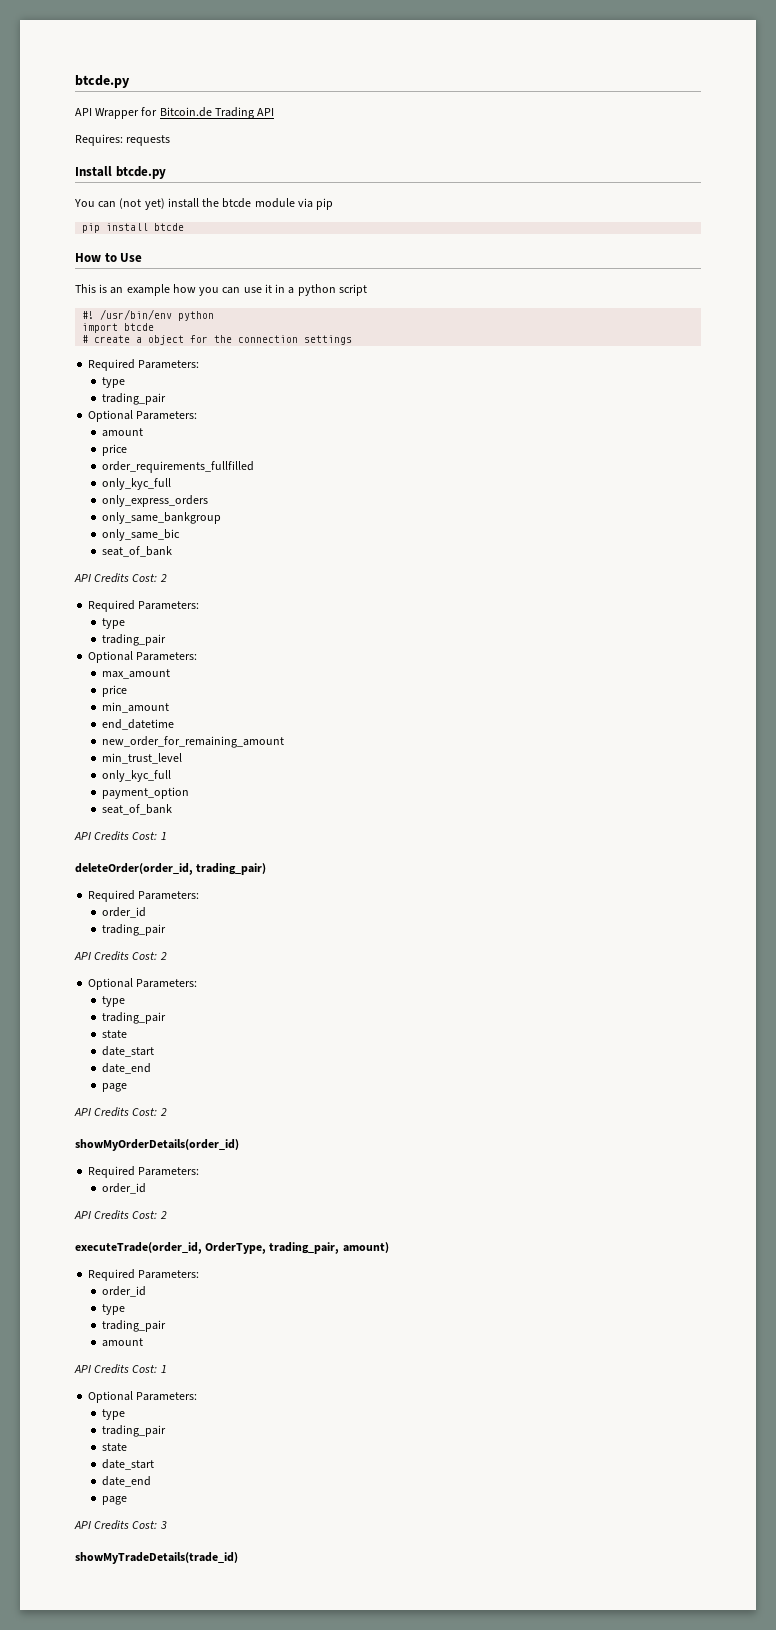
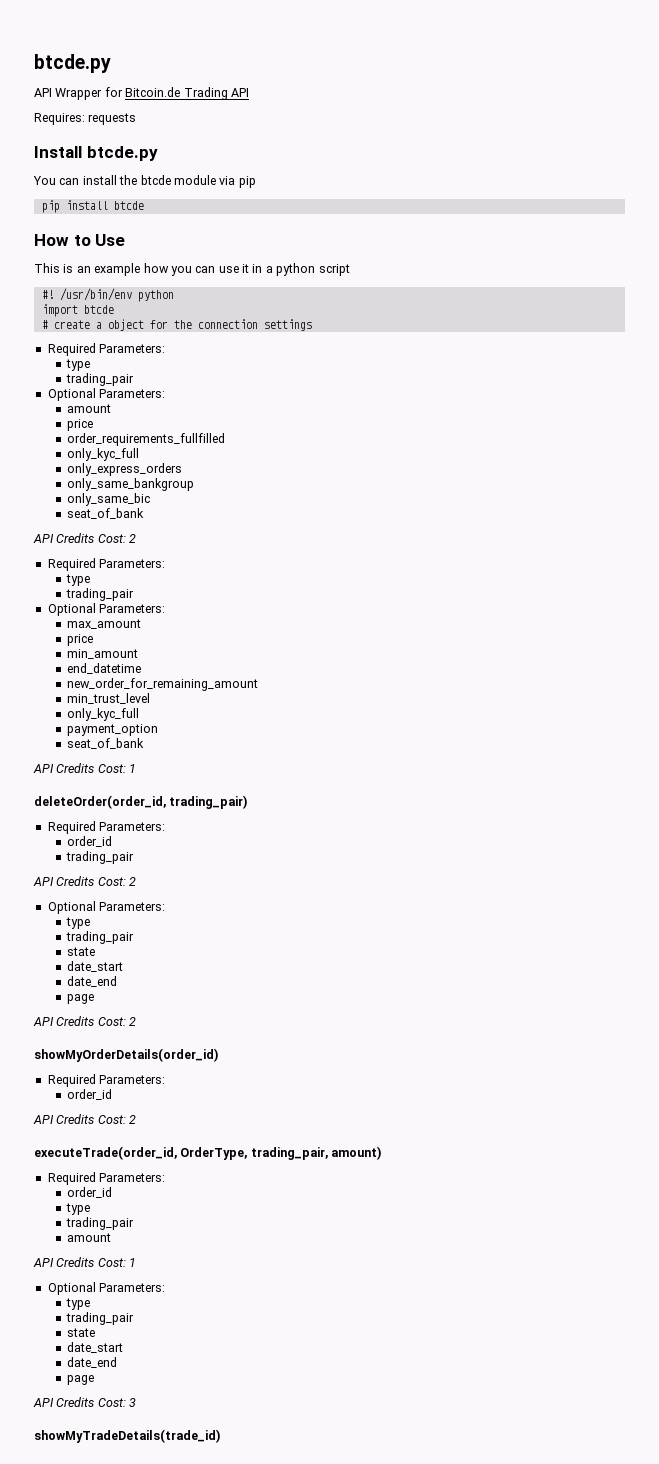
[119,198,165,210] (not yet) -> (80, 181) none

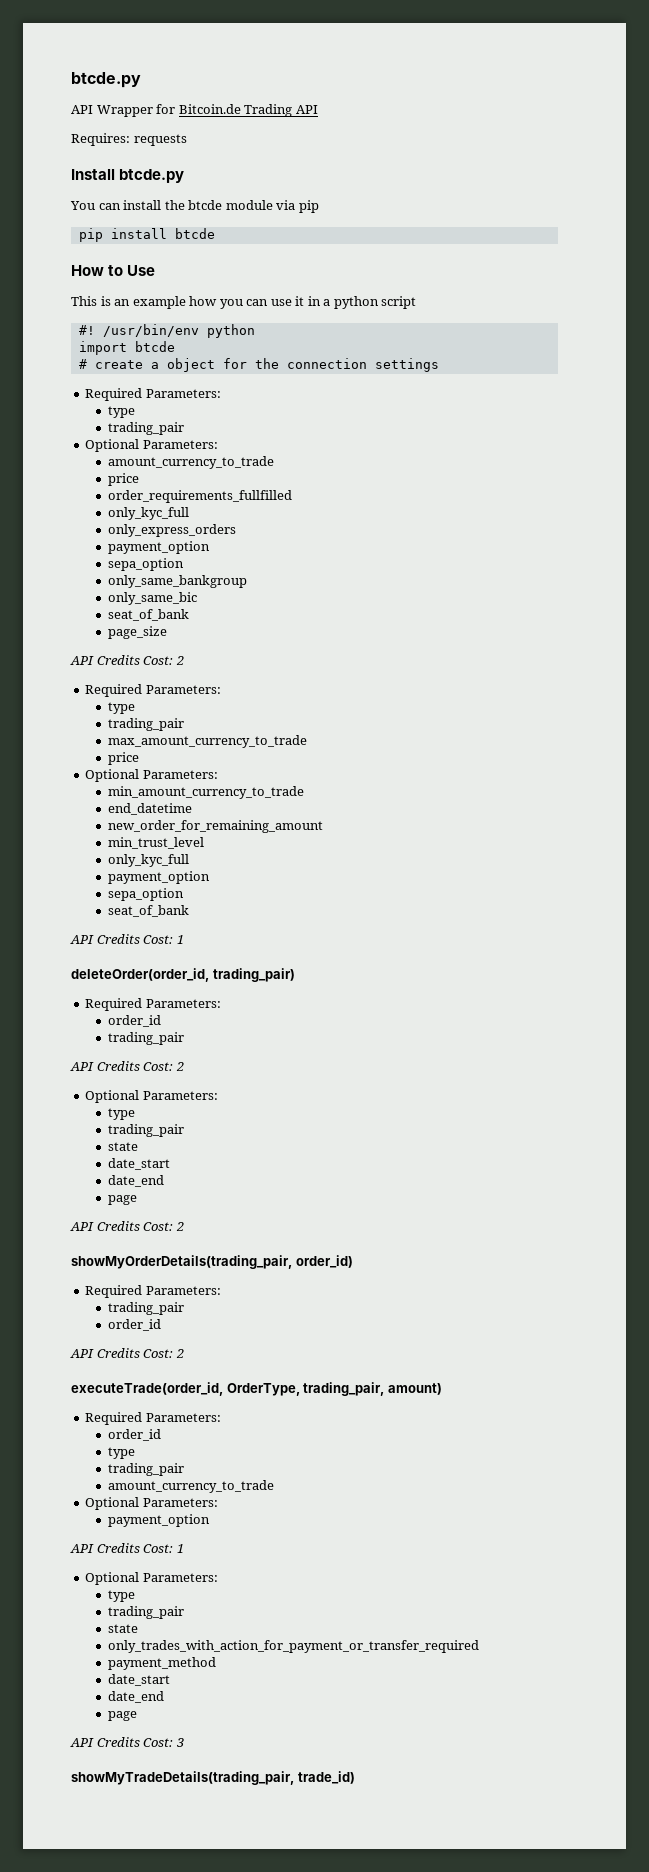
[67,404,112,413] amount -> [107,456,274,469] amount_currency_to_trade
(183, 469) none -> [107,541,210,554] [107,558,184,571] // payment_option // sepa_option
(145, 513) none -> [107,626,167,639] // page_size
[47,603,166,616] [67,619,142,629] [67,634,94,646] [67,649,139,659] // Optional Parameters: // max_amount // price // min_amount -> [107,735,307,748] [107,752,139,765] [85,769,218,782] [107,786,304,799] // max_amount_currency_to_trade // price // Optional Parameters: // min_amount_currency_to_trade
(159, 730) none -> [107,888,184,901] // sepa_option
[34,1048,218,1062] [47,1074,166,1087] showMyOrderDetails(order_id) // Required Parameters: -> [71,1255,353,1269] [85,1285,221,1298] [107,1302,184,1315] showMyOrderDetails(trading_pair, order_id) // Required Parameters: // trading_pair
[67,1233,112,1242] amount -> [107,1480,274,1493] [85,1497,218,1510] [107,1514,210,1527] amount_currency_to_trade // Optional Parameters: // payment_option
(96, 1332) none -> [107,1640,479,1653] [107,1657,216,1670] // only_trades_with_action_for_payment_or_transfer_required // payment_method
[34,1429,220,1443] showMyTradeDetails(trade_id) -> [71,1771,355,1785] showMyTradeDetails(trading_pair, trade_id)

